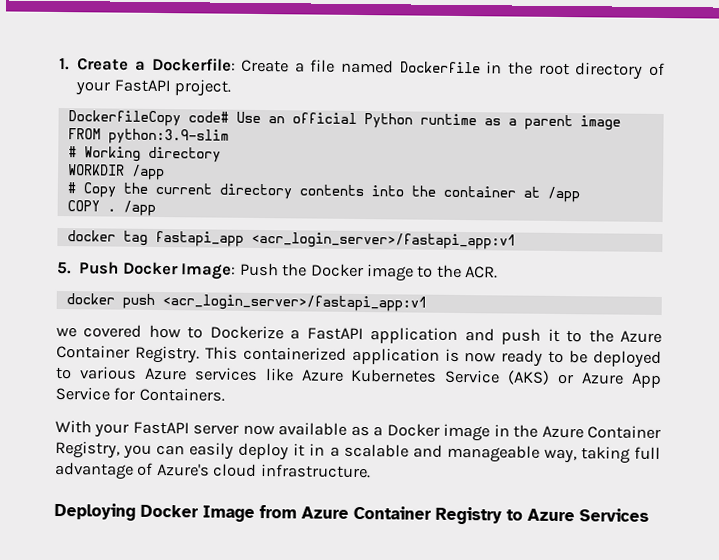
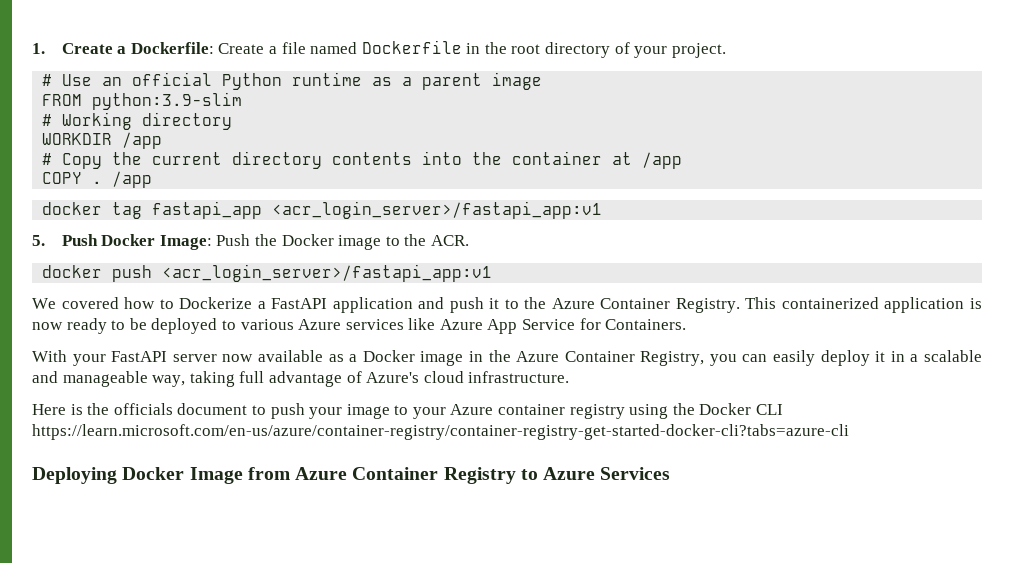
[113,79,171,93] FastAPI -> (668, 52) none
[67,110,229,127] DockerfileCopy code# -> [42,74,53,86] #
[56,326,77,338] we -> [32,298,56,309] We
[350,368,625,385] Kubernetes Service (AKS) or Azure -> (483, 324) none
(371, 471) none -> [32,403,784,419] [32,424,849,440] // Here is the officials document to push your image to your Azure container registry using the Docker CLI https://learn.microsoft.com/en-us/azure/container-registry/container-registry-get-started-docker-cli?tabs=azure-cli

